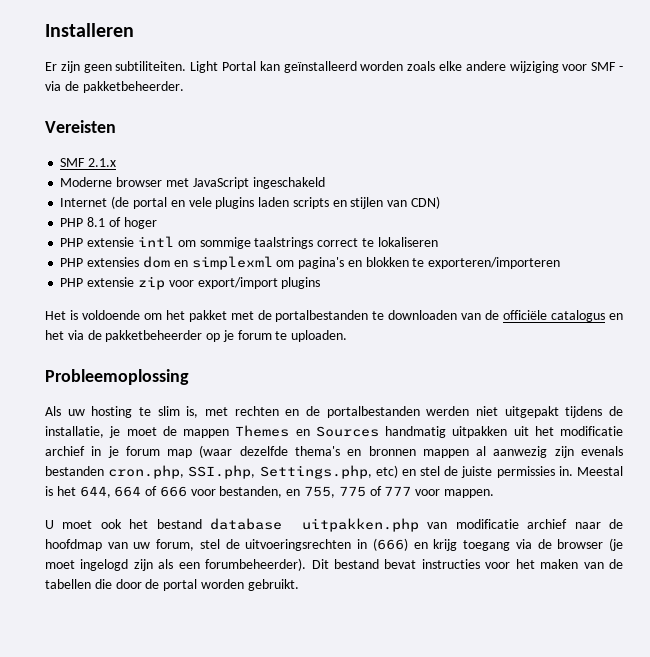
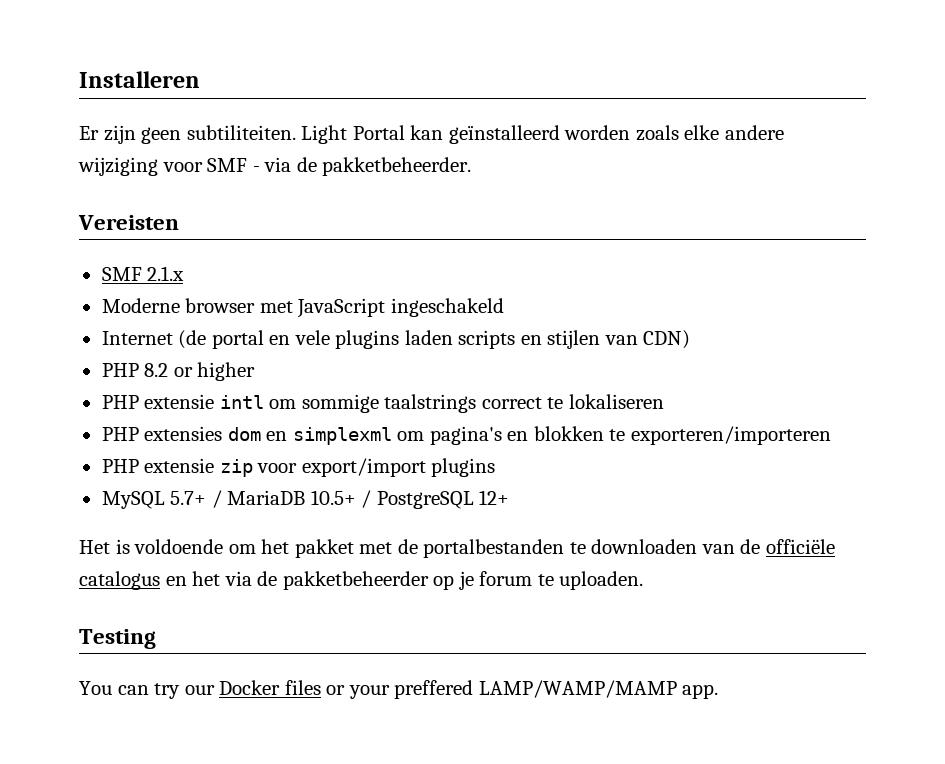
[87,217,157,229] 8.1 of hoger -> [144,362,256,381] 8.2 or higher
(321, 283) none -> [101,490,510,509] // MySQL 5.7+ / MariaDB 10.5+ / PostgreSQL 12+
[45,369,189,385] [45,406,623,418] [45,425,623,438] [45,445,623,458] [45,465,623,479] [45,486,494,498] [45,518,623,532] [45,538,624,551] [45,558,624,571] [45,579,299,591] Probleemoplossing // Als uw hosting te slim is, met rechten en de portalbestanden werden niet uitgepakt tijdens de installatie, je moet de mappen Themes en Sources handmatig uitpakken uit het modificatie archief in je forum map (waar dezelfde thema's en bronnen mappen al aanwezig zijn evenals bestanden cron.php, SSI.php, Settings.php, etc) en stel de juiste permissies in. Meestal is het 644, 664 of 666 voor bestanden, en 755, 775 of 777 voor mappen. // U moet ook het bestand database uitpakken.php van modificatie archief naar de hoofdmap van uw forum, stel de uitvoeringsrechten in (666) en krijg toegang via de browser (je moet ingelogd zijn als een forumbeheerder). Dit bestand bevat instructies voor het maken van de tabellen die door de portal worden gebruikt. -> [79,629,156,649] [79,680,719,699] Testing // You can try our Docker files or your preffered LAMP/WAMP/MAMP app.

